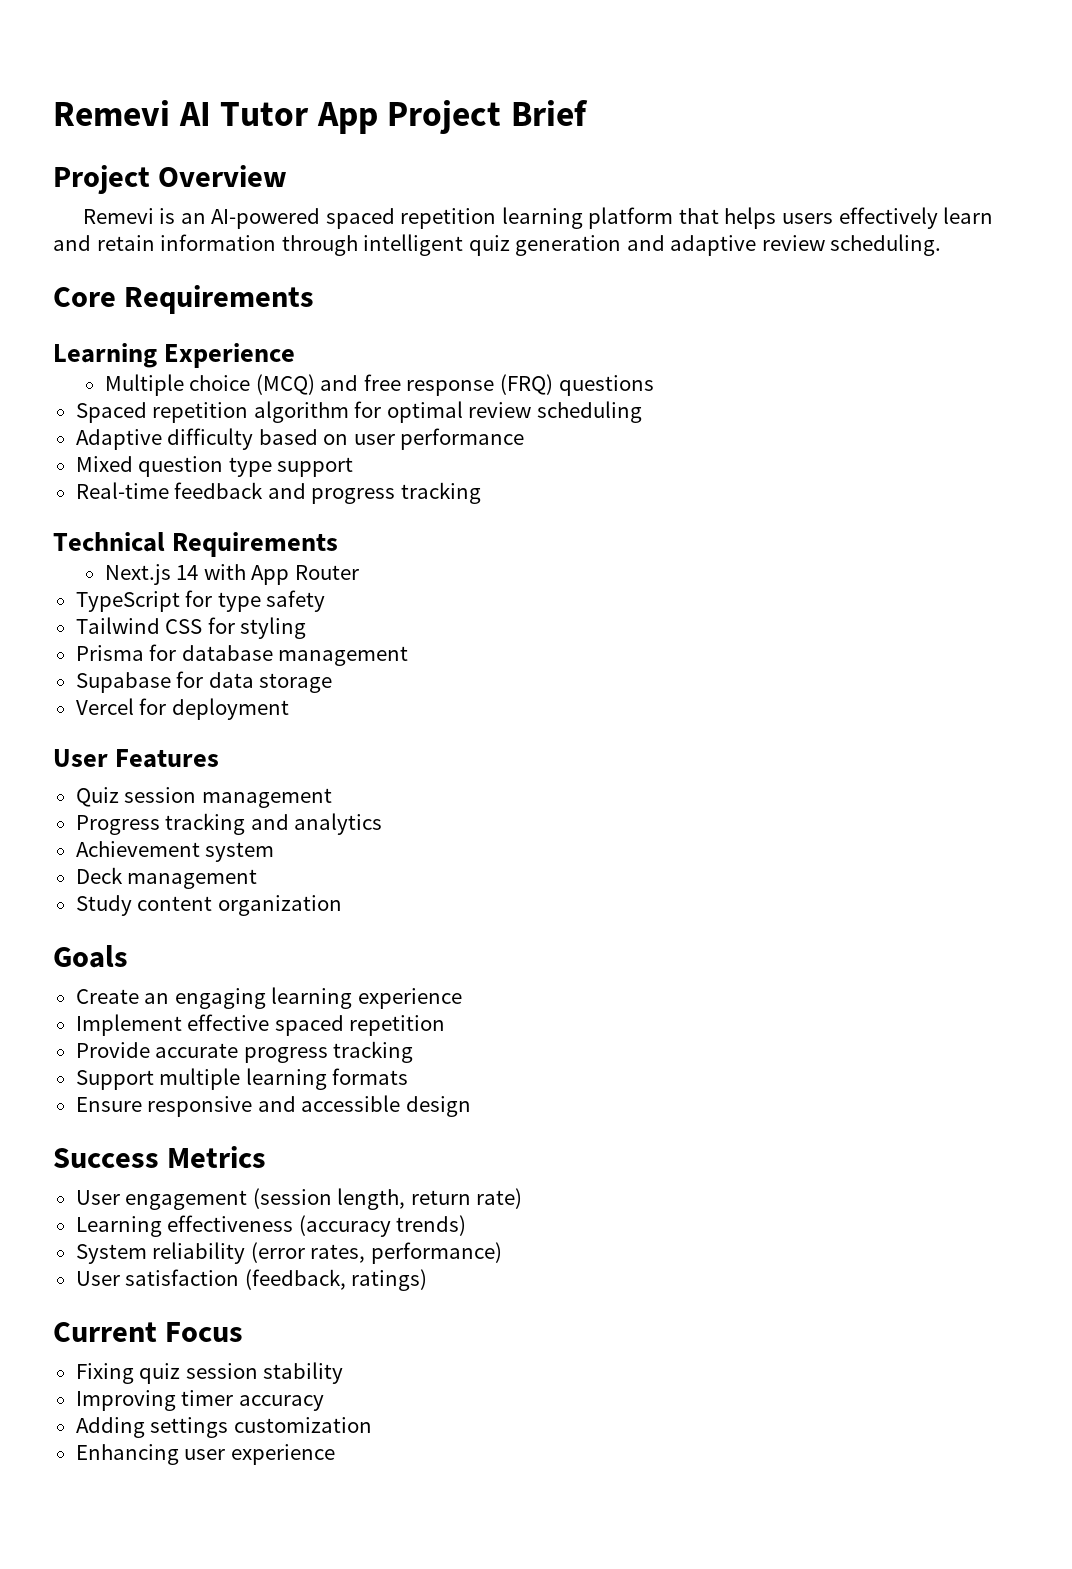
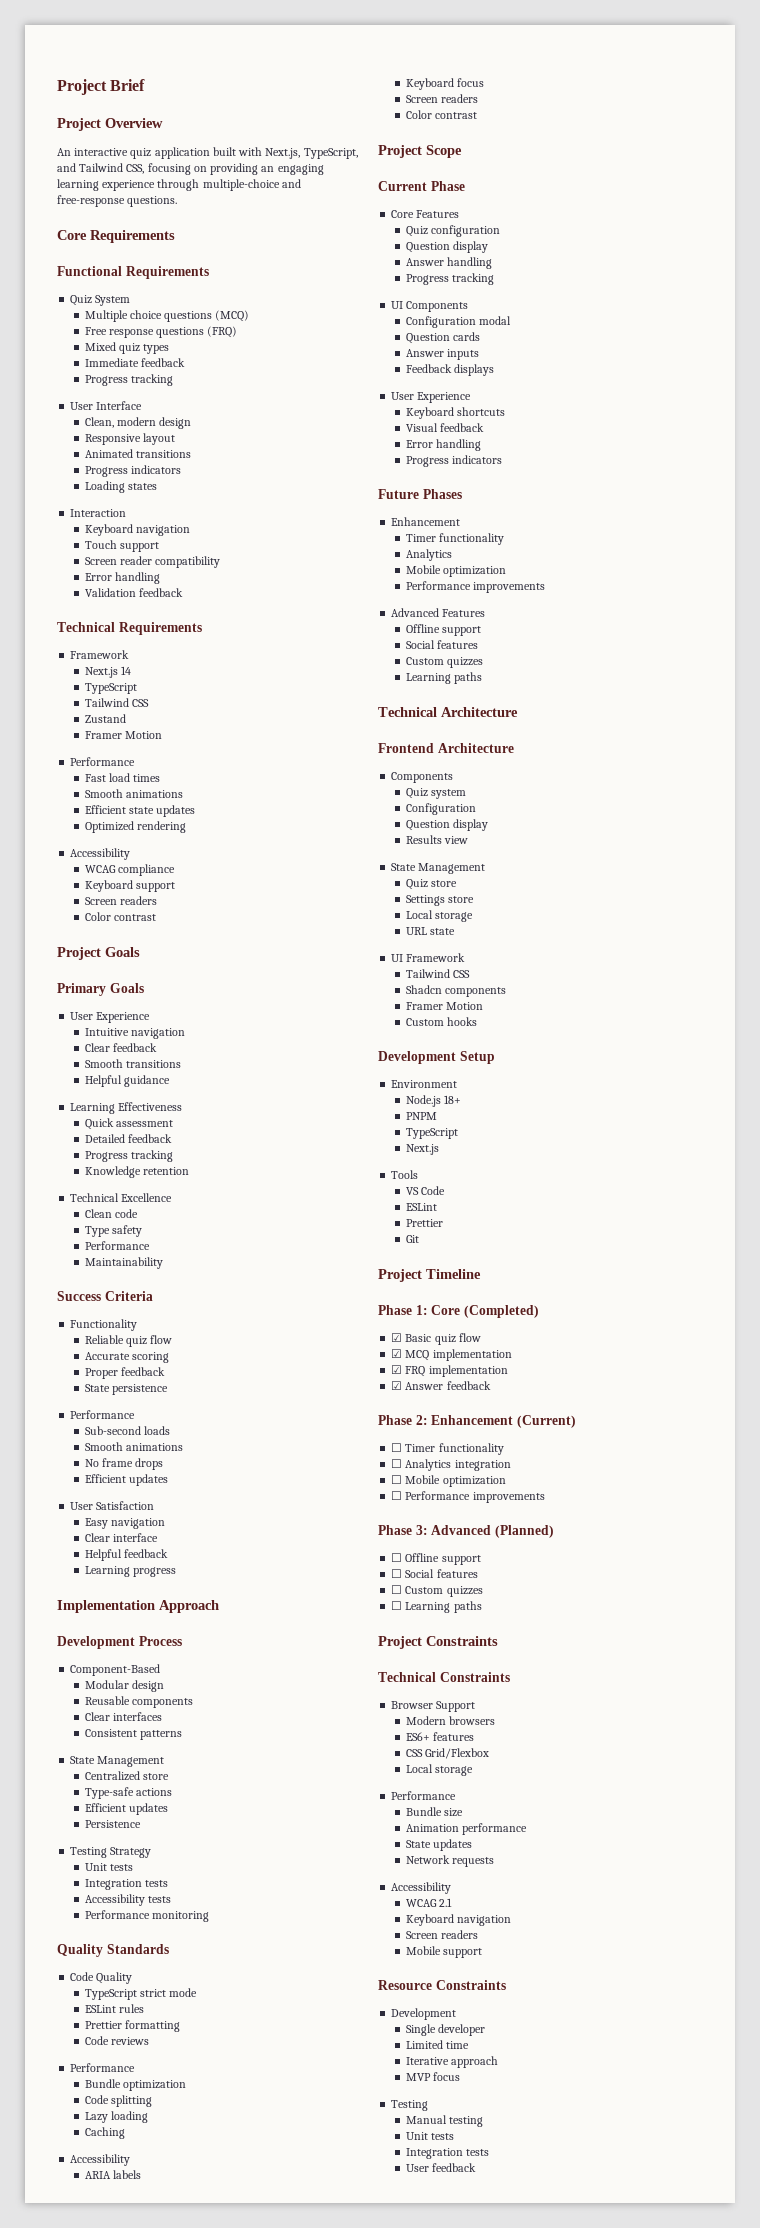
[53,100,378,134] Remevi AI Tutor App -> (57, 87) none
[82,207,994,229] [53,234,942,256] [53,285,315,314] [53,343,296,368] Remevi is an AI-powered spaced repetition learning platform that helps users effectively learn and retain information through intelligent quiz generation and adaptive review scheduling. // Core Requirements // Learning Experience -> [57,147,358,159] [57,163,324,175] [57,179,301,191] [57,195,178,207] [57,230,175,243] [57,266,209,279] [70,295,131,306] An interactive quiz application built with Next.js, TypeScript, and Tailwind CSS, focusing on providing an engaging learning experience through multiple-choice and free-response questions. // Core Requirements // Functional Requirements // Quiz System
(251, 383) none -> [164,311,213,322] questions
[320,374,654,396] [75,401,642,423] [75,428,525,450] [75,456,354,477] [75,482,481,504] and free response (FRQ) questions // Spaced repetition algorithm for optimal review scheduling // Adaptive difficulty based on user performance // Mixed question type support // Real-time feedback and progress tracking -> [84,326,238,338] [84,342,170,354] [84,358,185,367] [84,374,173,386] [70,401,143,410] [84,417,192,429] [84,433,175,445] [84,449,191,458] [84,465,181,477] [84,481,157,493] [70,509,127,517] [84,524,190,536] [84,540,159,552] [84,556,221,568] [84,572,160,584] [84,588,183,597] // Free response questions (FRQ) // Mixed quiz types // Immediate feedback // Progress tracking // User Interface // Clean, modern design // Responsive layout // Animated transitions // Progress indicators // Loading states // Interaction // Keyboard navigation // Touch support // Screen reader compatibility // Error handling // Validation feedback
(339, 544) none -> [70,650,130,659] // Framework
[203,564,359,585] [75,590,326,612] [75,617,307,639] [75,644,409,666] [75,671,333,693] [75,698,289,720] [53,749,220,768] [75,787,332,808] [75,813,383,835] [75,841,275,862] [75,867,258,889] [75,895,342,916] [53,945,128,968] [75,987,462,1009] [75,1014,446,1036] [75,1041,414,1063] [75,1068,409,1090] [75,1095,471,1117] [53,1146,267,1168] [75,1188,523,1210] [75,1215,467,1237] [75,1242,502,1264] [75,1269,428,1291] [53,1322,244,1342] [75,1362,344,1384] [75,1390,324,1411] [75,1417,372,1438] [75,1444,335,1465] with App Router // TypeScript for type safety // Tailwind CSS for styling // Prisma for database management // Supabase for data storage // Vercel for deployment // User Features // Quiz session management // Progress tracking and analytics // Achievement system // Deck management // Study content organization // Goals // Create an engaging learning experience // Implement effective spaced repetition // Provide accurate progress tracking // Support multiple learning formats // Ensure responsive and accessible design // Success Metrics // User engagement (session length, return rate) // Learning effectiveness (accuracy trends) // System reliability (error rates, performance) // User satisfaction (feedback, ratings) // Current Focus // Fixing quiz session stability // Improving timer accuracy // Adding settings customization // Enhancing user experience -> [84,683,137,694] [84,698,149,707] [84,714,126,723] [84,731,162,739] [70,757,136,766] [84,773,161,782] [84,789,183,798] [84,805,196,817] [84,821,186,833] [70,848,131,860] [84,864,175,876] [84,880,175,892] [84,896,157,905] [84,912,156,921] [57,947,140,960] [57,983,144,996] [70,1012,151,1023] [84,1028,185,1039] [84,1043,157,1052] [84,1059,181,1068] [84,1075,170,1087] [70,1102,183,1114] [84,1118,173,1130] [84,1134,172,1143] [84,1150,173,1162] [84,1166,189,1178] [70,1193,173,1202] [84,1209,138,1218] [84,1225,142,1237] [84,1241,150,1250] [84,1257,163,1269] [57,1291,153,1301] [70,1319,138,1331] [84,1335,173,1347] [84,1352,169,1363] [84,1367,165,1379] [84,1384,168,1395] [70,1410,136,1419] [84,1426,170,1435] [84,1442,183,1451] [84,1458,164,1470] [84,1474,168,1486] [70,1501,155,1510] [84,1518,165,1529] [84,1533,158,1542] [84,1549,168,1561] [84,1566,176,1577] [57,1600,219,1613] [57,1636,182,1649] [70,1664,161,1676] [84,1680,164,1692] [84,1696,193,1708] [84,1712,162,1721] [84,1729,182,1740] [70,1756,165,1767] [84,1771,169,1781] [84,1787,172,1799] [84,1803,168,1815] [84,1820,141,1828] [70,1847,152,1858] [84,1863,133,1871] [84,1879,168,1890] [84,1894,171,1906] [84,1910,209,1922] [57,1944,169,1957] [70,1972,133,1984] [84,1988,198,2000] [84,2004,144,2013] [84,2020,180,2032] [84,2036,149,2045] [70,2063,136,2072] [84,2079,186,2091] [84,2095,152,2107] [84,2111,148,2123] [84,2127,125,2139] [70,2154,131,2166] [84,2170,141,2179] [405,78,484,90] [405,94,478,103] [405,110,477,119] [378,145,462,158] [378,181,465,191] [391,210,460,218] [405,225,500,237] [405,241,488,253] [405,257,492,269] [405,273,494,285] [391,301,469,312] [405,316,511,328] [405,332,480,344] [405,349,479,360] [405,364,494,376] [391,392,472,403] [405,407,505,419] [405,423,484,432] [405,439,481,451] [405,455,502,467] [378,489,462,499] [391,517,461,526] [405,533,504,545] [405,549,452,561] [405,565,506,577] [405,581,545,593] [391,608,486,617] [405,624,481,636] [405,640,478,649] [405,657,483,668] [405,672,482,684] [378,707,518,717] [378,743,514,753] [391,772,454,783] [405,788,466,799] [405,803,476,815] [405,819,488,831] [405,835,468,844] [391,863,486,874] [405,879,457,890] [405,895,474,906] [405,910,473,922] [405,927,455,935] [391,953,466,962] [405,969,470,978] [405,985,506,997] [405,1002,483,1010] [405,1017,477,1026] [378,1051,495,1064] [391,1080,458,1088] [405,1095,461,1107] [405,1112,437,1120] [405,1128,458,1139] [405,1144,439,1155] [391,1170,419,1179] [405,1186,445,1195] [405,1203,437,1211] [405,1219,443,1227] [405,1235,419,1243] [378,1269,481,1282] [378,1305,539,1318] [391,1333,481,1345] [391,1349,512,1361] [391,1365,508,1377] [391,1381,491,1390] [378,1415,576,1428] [391,1443,504,1455] [391,1459,511,1471] [391,1475,506,1487] [391,1491,545,1503] [378,1525,554,1538] [391,1553,481,1565] [391,1569,478,1578] [391,1585,483,1597] [391,1601,482,1613] [378,1636,498,1649] [378,1672,510,1682] [391,1701,476,1712] [405,1716,495,1725] [405,1732,474,1741] [405,1748,489,1759] [405,1764,473,1776] [391,1791,457,1800] [405,1807,463,1817] [405,1823,527,1835] [405,1839,472,1851] [405,1855,494,1867] [391,1882,452,1894] [405,1898,452,1907] [405,1914,511,1926] [405,1930,478,1939] [405,1946,482,1958] [378,1980,506,1990] [391,2008,457,2020] [405,2024,485,2036] [405,2040,469,2049] [405,2056,498,2068] [405,2072,460,2081] [391,2100,429,2111] [405,2115,483,2127] [405,2132,454,2140] [405,2148,489,2159] [405,2163,476,2172] // TypeScript // Tailwind CSS // Zustand // Framer Motion // Performance // Fast load times // Smooth animations // Efficient state updates // Optimized rendering // Accessibility // WCAG compliance // Keyboard support // Screen readers // Color contrast // Project Goals // Primary Goals // User Experience // Intuitive navigation // Clear feedback // Smooth transitions // Helpful guidance // Learning Effectiveness // Quick assessment // Detailed feedback // Progress tracking // Knowledge retention // Technical Excellence // Clean code // Type safety // Performance // Maintainability // Success Criteria // Functionality // Reliable quiz flow // Accurate scoring // Proper feedback // State persistence // Performance // Sub-second loads // Smooth animations // No frame drops // Efficient updates // User Satisfaction // Easy navigation // Clear interface // Helpful feedback // Learning progress // Implementation Approach // Development Process // Component-Based // Modular design // Reusable components // Clear interfaces // Consistent patterns // State Management // Centralized store // Type-safe actions // Efficient updates // Persistence // Testing Strategy // Unit tests // Integration tests // Accessibility tests // Performance monitoring // Quality Standards // Code Quality // TypeScript strict mode // ESLint rules // Prettier formatting // Code reviews // Performance // Bundle optimization // Code splitting // Lazy loading // Caching // Accessibility // ARIA labels // Keyboard focus // Screen readers // Color contrast // Project Scope // Current Phase // Core Features // Quiz configuration // Question display // Answer handling // Progress tracking // UI Components // Configuration modal // Question cards // Answer inputs // Feedback displays // User Experience // Keyboard shortcuts // Visual feedback // Error handling // Progress indicators // Future Phases // Enhancement // Timer functionality // Analytics // Mobile optimization // Performance improvements // Advanced Features // Offline support // Social features // Custom quizzes // Learning paths // Technical Architecture // Frontend Architecture // Components // Quiz system // Configuration // Question display // Results view // State Management // Quiz store // Settings store // Local storage // URL state // UI Framework // Tailwind CSS // Shadcn components // Framer Motion // Custom hooks // Development Setup // Environment // Node.js 18+ // PNPM // TypeScript // Next.js // Tools // VS Code // ESLint // Prettier // Git // Project Timeline // Phase 1: Core (Completed) // ☑ Basic quiz flow // ☑ MCQ implementation // ☑ FRQ implementation // ☑ Answer feedback // Phase 2: Enhancement (Current) // ☐ Timer functionality // ☐ Analytics integration // ☐ Mobile optimization // ☐ Performance improvements // Phase 3: Advanced (Planned) // ☐ Offline support // ☐ Social features // ☐ Custom quizzes // ☐ Learning paths // Project Constraints // Technical Constraints // Browser Support // Modern browsers // ES6+ features // CSS Grid/Flexbox // Local storage // Performance // Bundle size // Animation performance // State updates // Network requests // Accessibility // WCAG 2.1 // Keyboard navigation // Screen readers // Mobile support // Resource Constraints // Development // Single developer // Limited time // Iterative approach // MVP focus // Testing // Manual testing // Unit tests // Integration tests // User feedback

